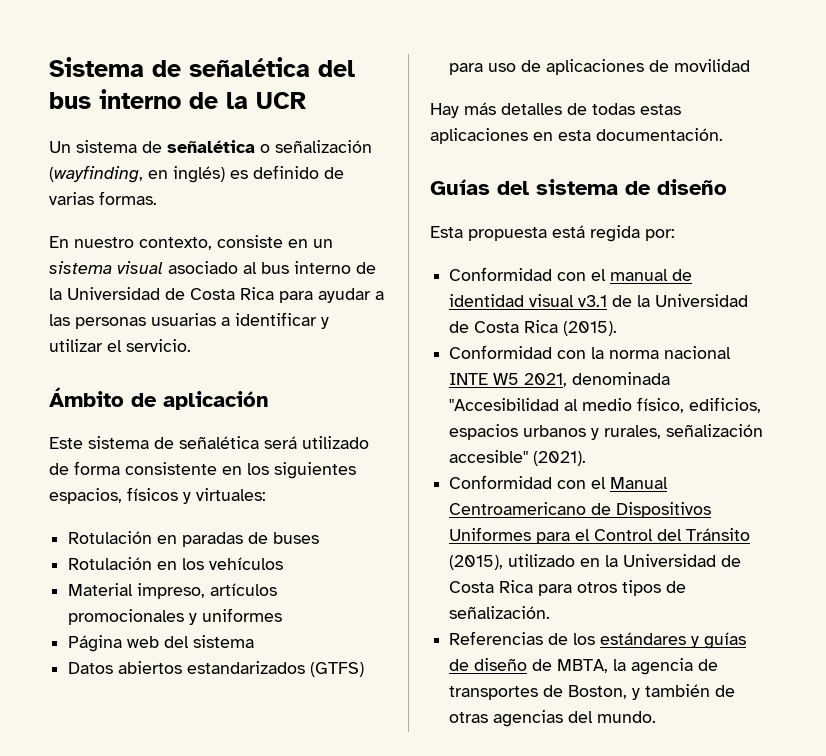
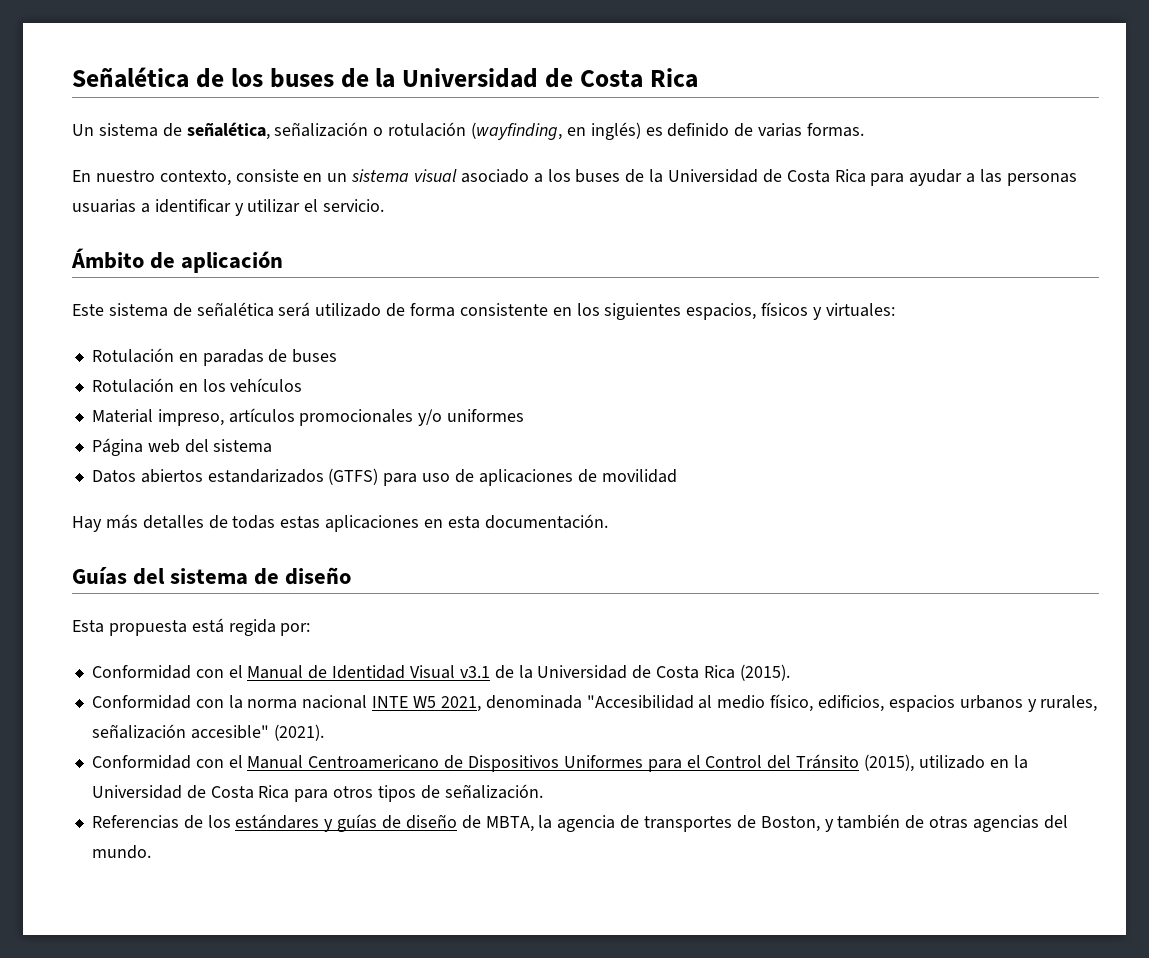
[49,57,355,77] [49,89,306,109] Sistema de señalética del bus interno de la UCR -> [72,67,698,88] Señalética de los buses de la Universidad de Costa Rica
[167,140,372,153] señalética o señalización -> [186,122,467,140] señalética, señalización o rotulación
[243,261,351,274] al bus interno -> [533,169,621,183] a los buses
[189,613,198,625] y -> [418,409,443,426] y/o
[610,269,693,281] [449,294,575,307] manual de identidad visual -> [247,665,455,679] Manual de Identidad Visual

